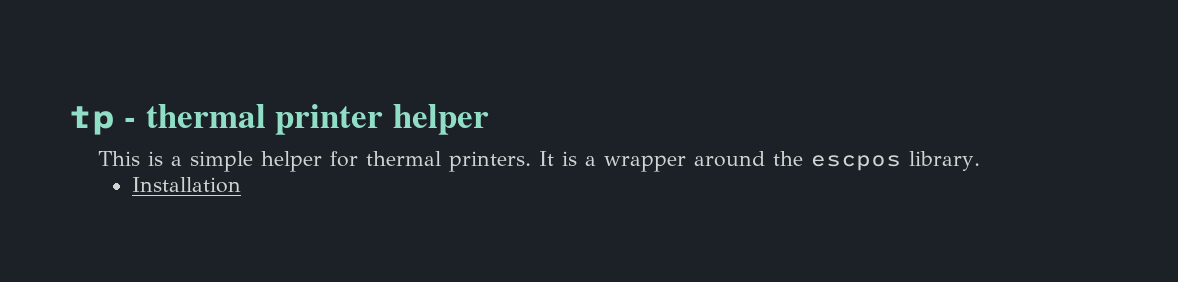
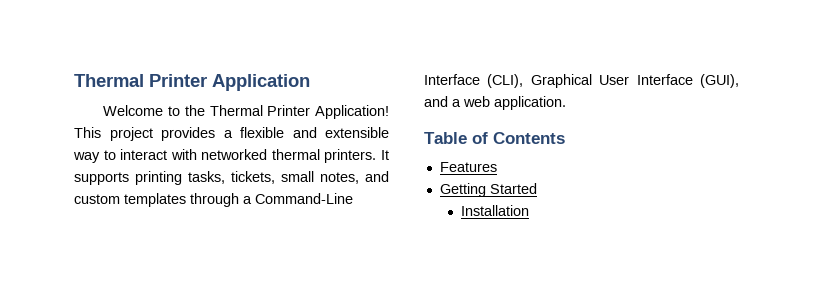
[69,104,489,135] [98,151,981,172] tp - thermal printer helper // This is a simple helper for thermal printers. It is a wrapper around the escpos library. -> [74,74,310,91] [103,105,389,119] [74,127,389,141] [73,149,389,163] [74,171,389,185] [74,193,353,207] [424,74,739,88] [424,96,566,110] [424,132,565,144] [439,162,497,172] [439,183,537,197] Thermal Printer Application // Welcome to the Thermal Printer Application! This project provides a flexible and extensible way to interact with networked thermal printers. It supports printing tasks, tickets, small notes, and custom templates through a Command-Line Interface (CLI), Graphical User Interface (GUI), and a web application. // Table of Contents // Features // Getting Started

